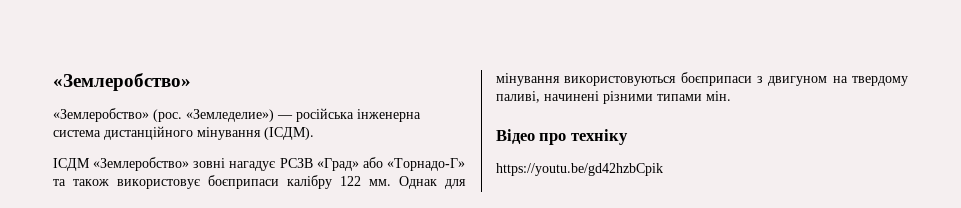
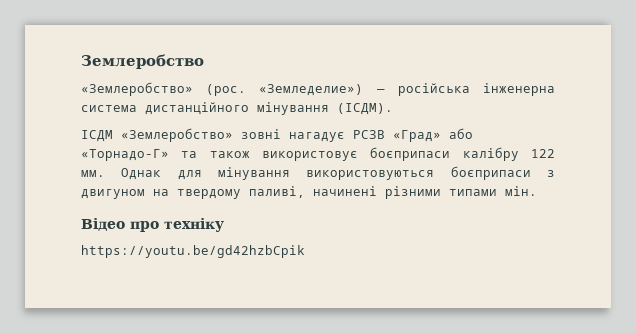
[53,73,191,91] «Землеробство» -> [81,54,204,69] Землеробство

